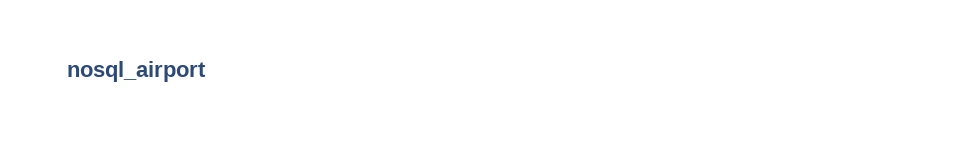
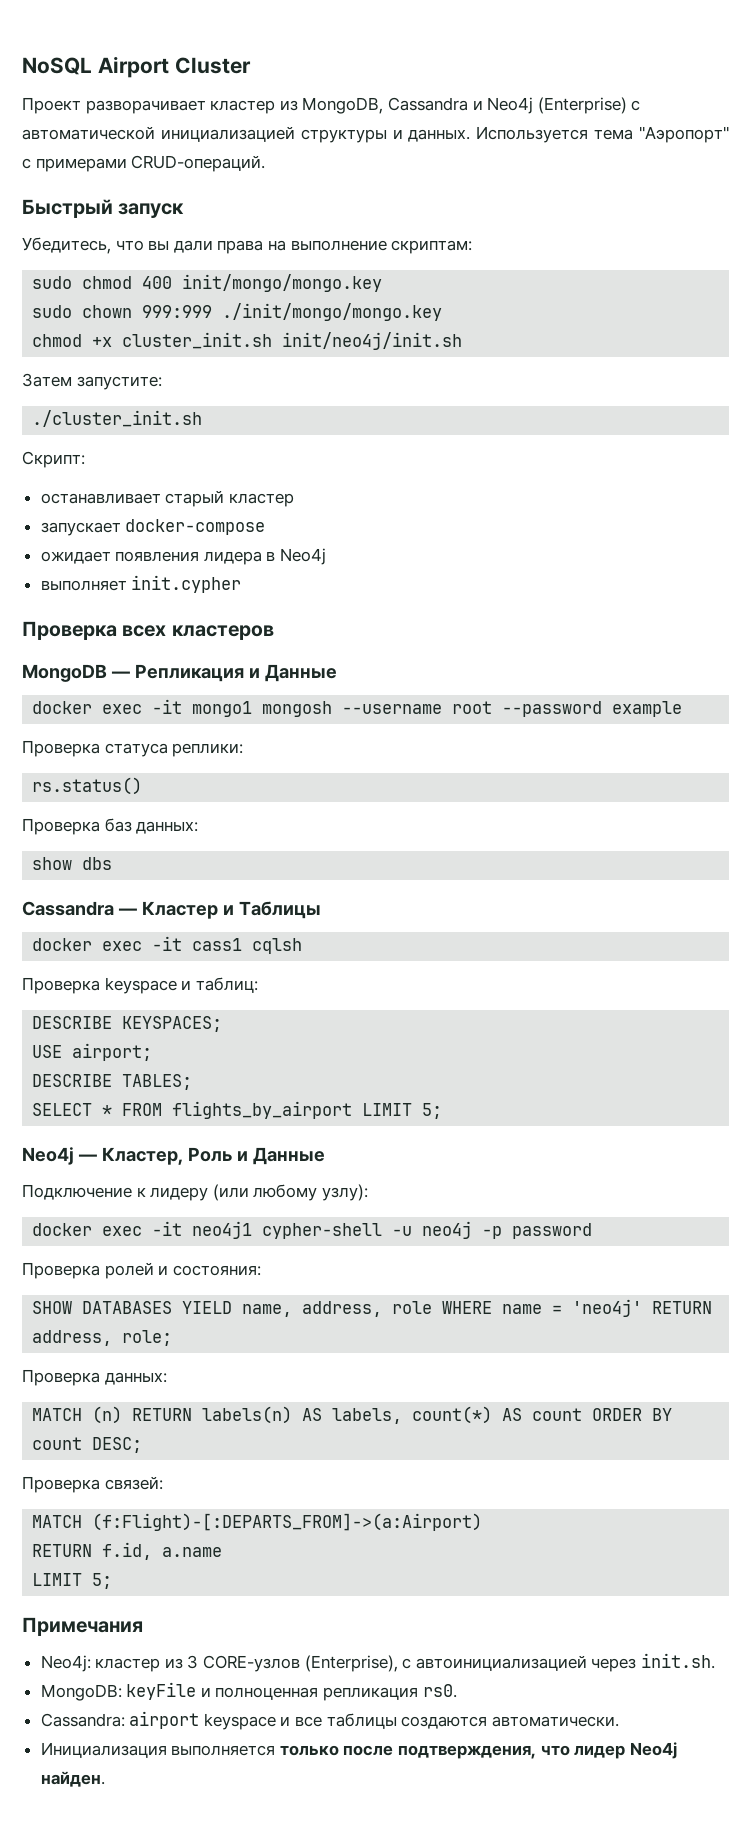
[67,61,206,82] nosql_airport -> [22,56,251,78] [22,97,641,114] [22,126,729,143] [22,155,266,172] [22,199,185,218] [22,237,473,254] [32,274,383,292] [32,303,443,321] [32,332,463,350] [22,373,162,390] [32,410,203,427] [22,451,85,468] [40,490,294,507] [40,519,266,536] [40,548,327,565] [40,575,242,593] [22,621,274,640] [22,664,337,682] [32,699,683,717] [22,740,244,757] [32,777,143,795] [22,818,199,835] [32,857,113,870] [22,901,321,919] [32,936,303,954] [22,977,258,994] [32,1016,223,1032] [32,1043,153,1061] [32,1074,193,1090] [32,1101,443,1119] [22,1147,325,1165] [22,1184,368,1201] [32,1221,593,1239] [22,1262,261,1279] [32,1299,713,1317] [32,1330,173,1346] [22,1369,167,1386] [32,1406,673,1424] [32,1437,143,1453] [22,1476,163,1493] [32,1513,483,1531] [32,1542,223,1560] [32,1573,113,1589] [22,1617,143,1636] [40,1653,716,1672] [40,1682,457,1701] [40,1711,619,1730] [40,1742,677,1759] [40,1771,105,1787] NoSQL Airport Cluster // Проект разворачивает кластер из MongoDB, Cassandra и Neo4j (Enterprise) с автоматической инициализацией структуры и данных. Используется тема "Аэропорт" с примерами CRUD-операций. // Быстрый запуск // Убедитесь, что вы дали права на выполнение скриптам: // sudo chmod 400 init/mongo/mongo.key // sudo chown 999:999 ./init/mongo/mongo.key // chmod +x cluster_init.sh init/neo4j/init.sh // Затем запустите: // ./cluster_init.sh // Скрипт: // останавливает старый кластер // запускает docker-compose // ожидает появления лидера в Neo4j // выполняет init.cypher // Проверка всех кластеров // MongoDB — Репликация и Данные // docker exec -it mongo1 mongosh --username root --password example // Проверка статуса реплики: // rs.status() // Проверка баз данных: // show dbs // Cassandra — Кластер и Таблицы // docker exec -it cass1 cqlsh // Проверка keyspace и таблиц: // DESCRIBE KEYSPACES; // USE airport; // DESCRIBE TABLES; // SELECT * FROM flights_by_airport LIMIT 5; // Neo4j — Кластер, Роль и Данные // Подключение к лидеру (или любому узлу): // docker exec -it neo4j1 cypher-shell -u neo4j -p password // Проверка ролей и состояния: // SHOW DATABASES YIELD name, address, role WHERE name = 'neo4j' RETURN address, role; // Проверка данных: // MATCH (n) RETURN labels(n) AS labels, count(*) AS count ORDER BY count DESC; // Проверка связей: // MATCH (f:Flight)-[:DEPARTS_FROM]->(a:Airport) // RETURN f.id, a.name // LIMIT 5; // Примечания // Neo4j: кластер из 3 CORE-узлов (Enterprise), с автоинициализацией через init.sh. // MongoDB: keyFile и полноценная репликация rs0. // Cassandra: airport keyspace и все таблицы создаются автоматически. // Инициализация выполняется только после подтверждения, что лидер Neo4j найден.

